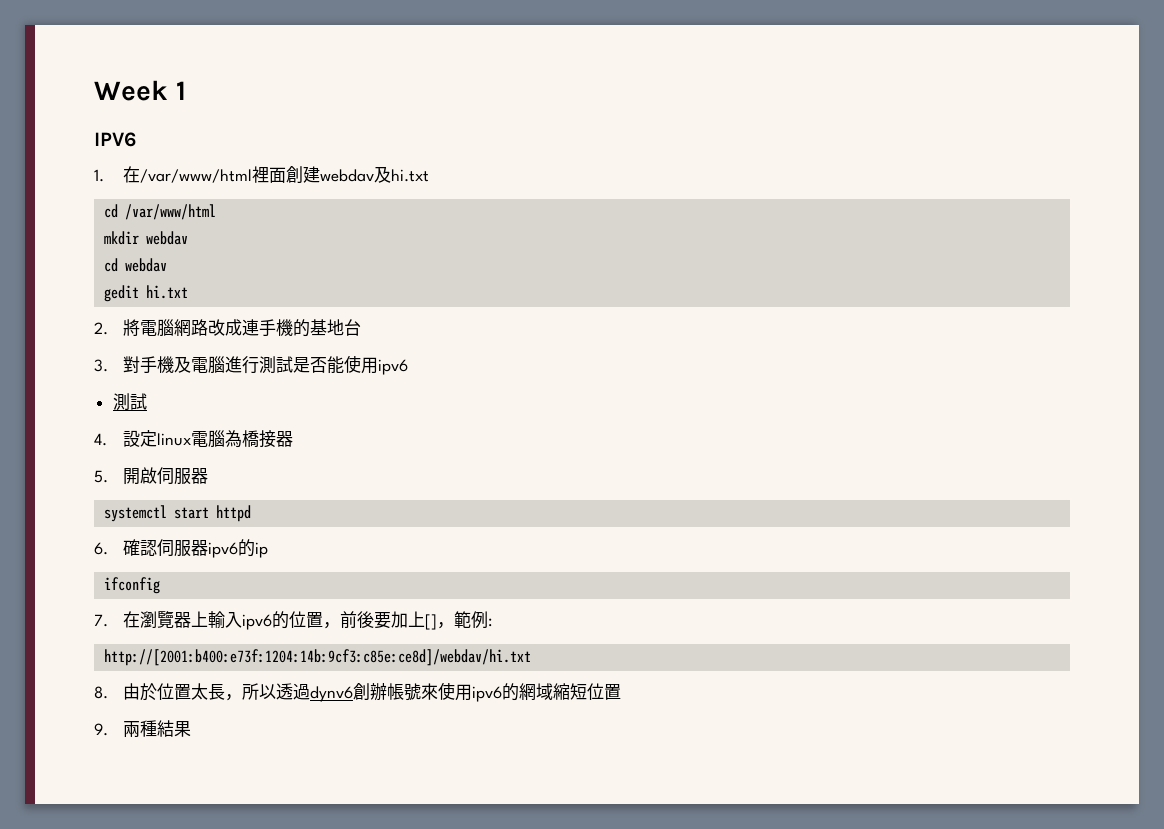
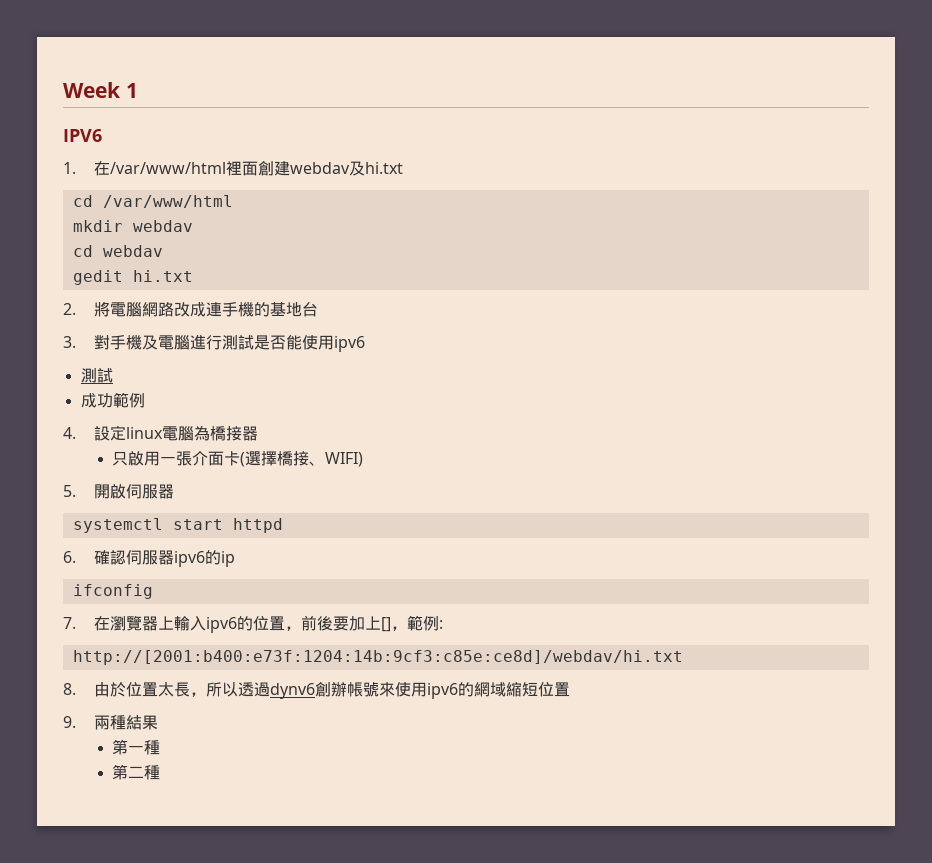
(147, 401) none -> [80,392,145,408] // 成功範例
(293, 439) none -> [111,451,363,467] // 只啟用一張介面卡(選擇橋接、WIFI)
(191, 729) none -> [111,739,160,755] [111,764,160,780] // 第一種 // 第二種

